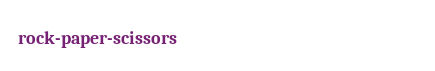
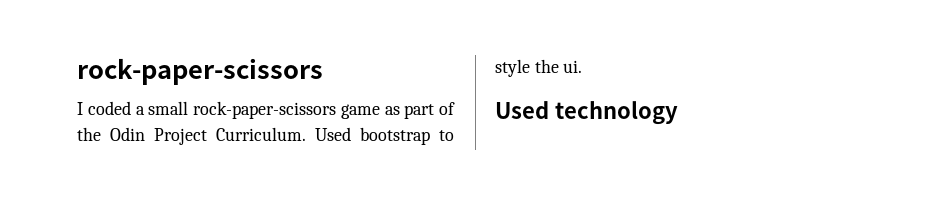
[18,31,177,48] rock-paper-scissors -> [77,58,323,85] [77,101,455,119] [77,127,454,145] [495,59,583,77] [495,101,678,125] rock-paper-scissors // I coded a small rock-paper-scissors game as part of the Odin Project Curriculum. Used bootstrap to style the ui. // Used technology

